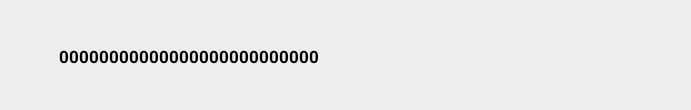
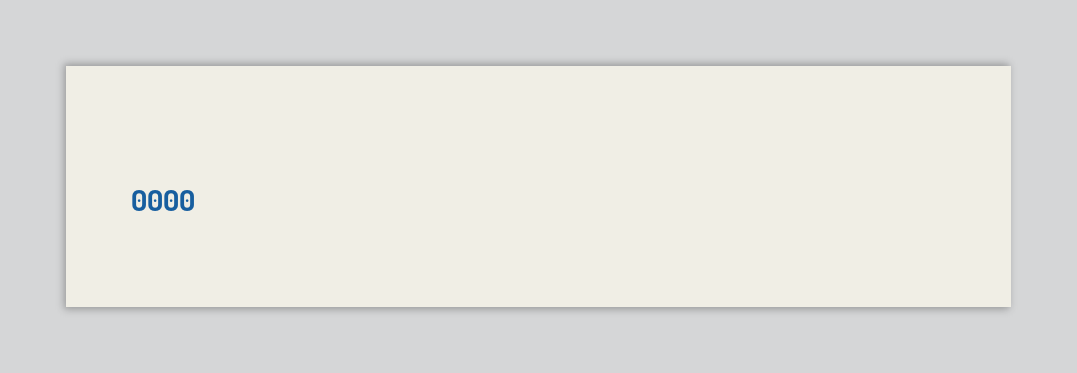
[59,50,319,64] 00000000000000000000000000 -> [131,190,195,211] 0000

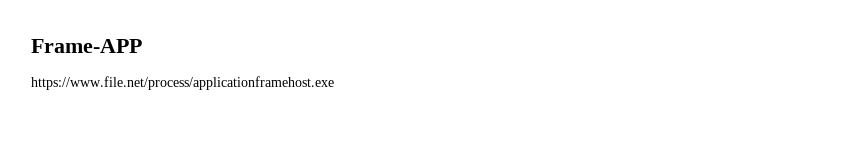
[131,190,195,211] 0000 -> [31,39,142,53] [31,76,334,90] Frame-APP // https://www.file.net/process/applicationframehost.exe

